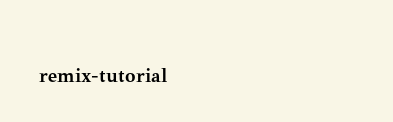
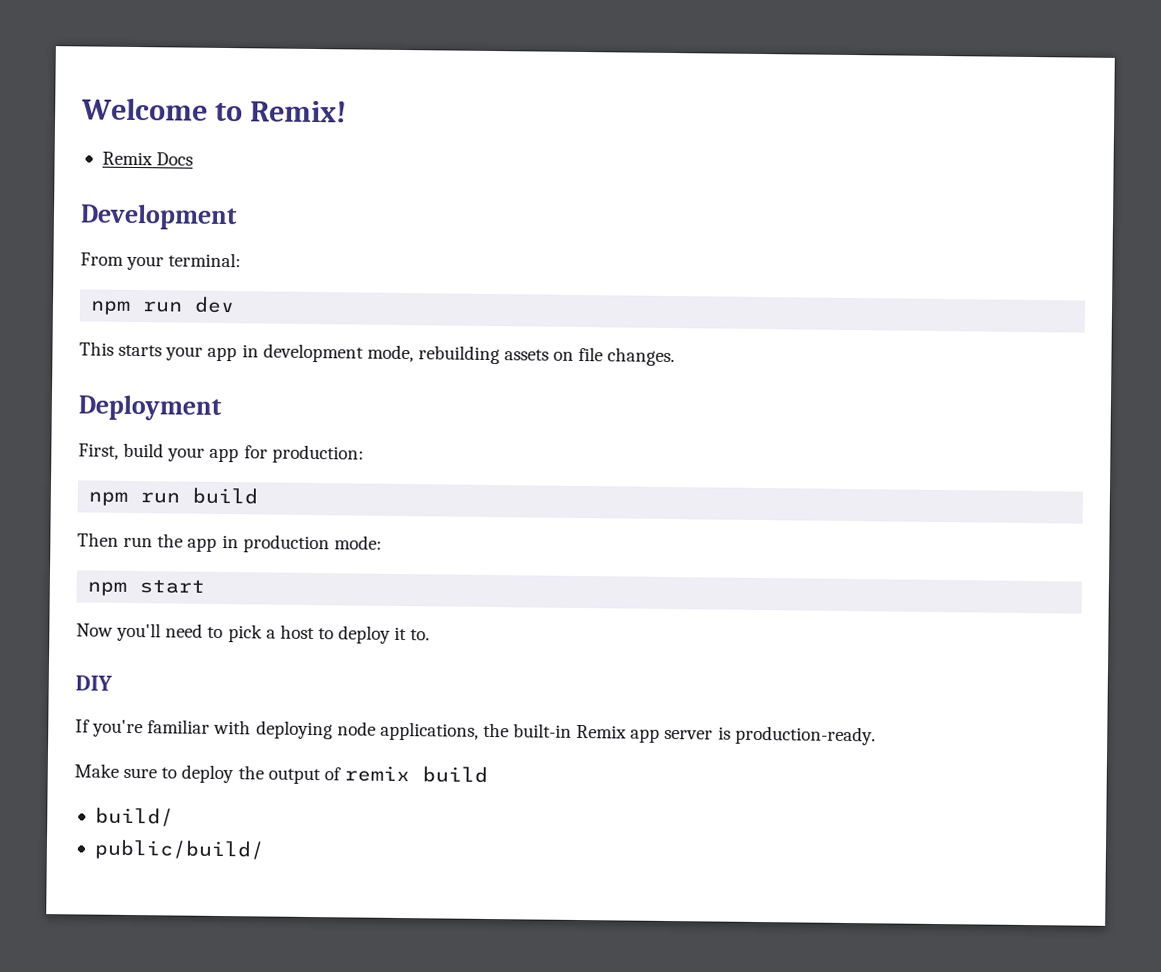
[39,68,167,83] remix-tutorial -> [81,97,347,123] [101,151,194,166] [80,203,238,231] [80,252,242,271] [90,296,236,315] [79,341,676,367] [78,394,222,421] [78,442,364,464] [88,487,259,506] [77,532,382,554] [87,579,206,596] [76,622,431,644] [75,675,113,691] [75,719,876,746] [74,763,488,785] [94,807,174,827] [93,839,265,861] Welcome to Remix! // Remix Docs // Development // From your terminal: // npm run dev // This starts your app in development mode, rebuilding assets on file changes. // Deployment // First, build your app for production: // npm run build // Then run the app in production mode: // npm start // Now you'll need to pick a host to deploy it to. // DIY // If you're familiar with deploying node applications, the built-in Remix app server is production-ready. // Make sure to deploy the output of remix build // build/ // public/build/

